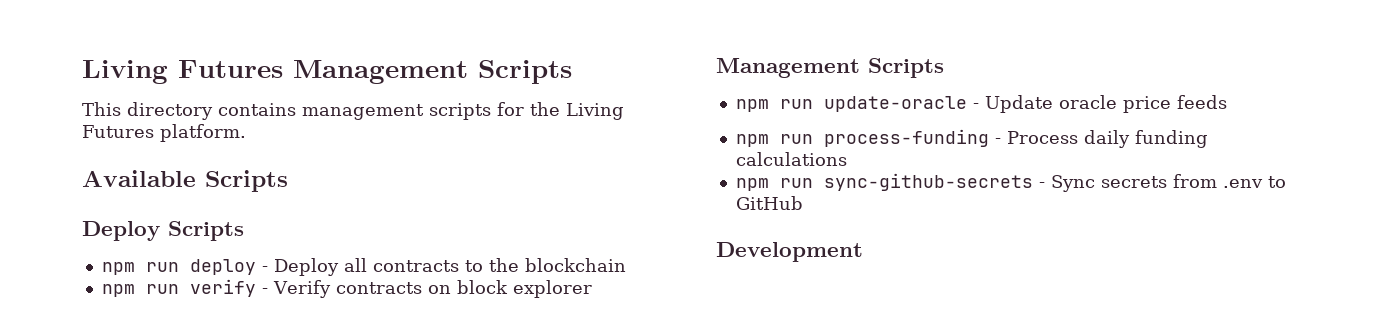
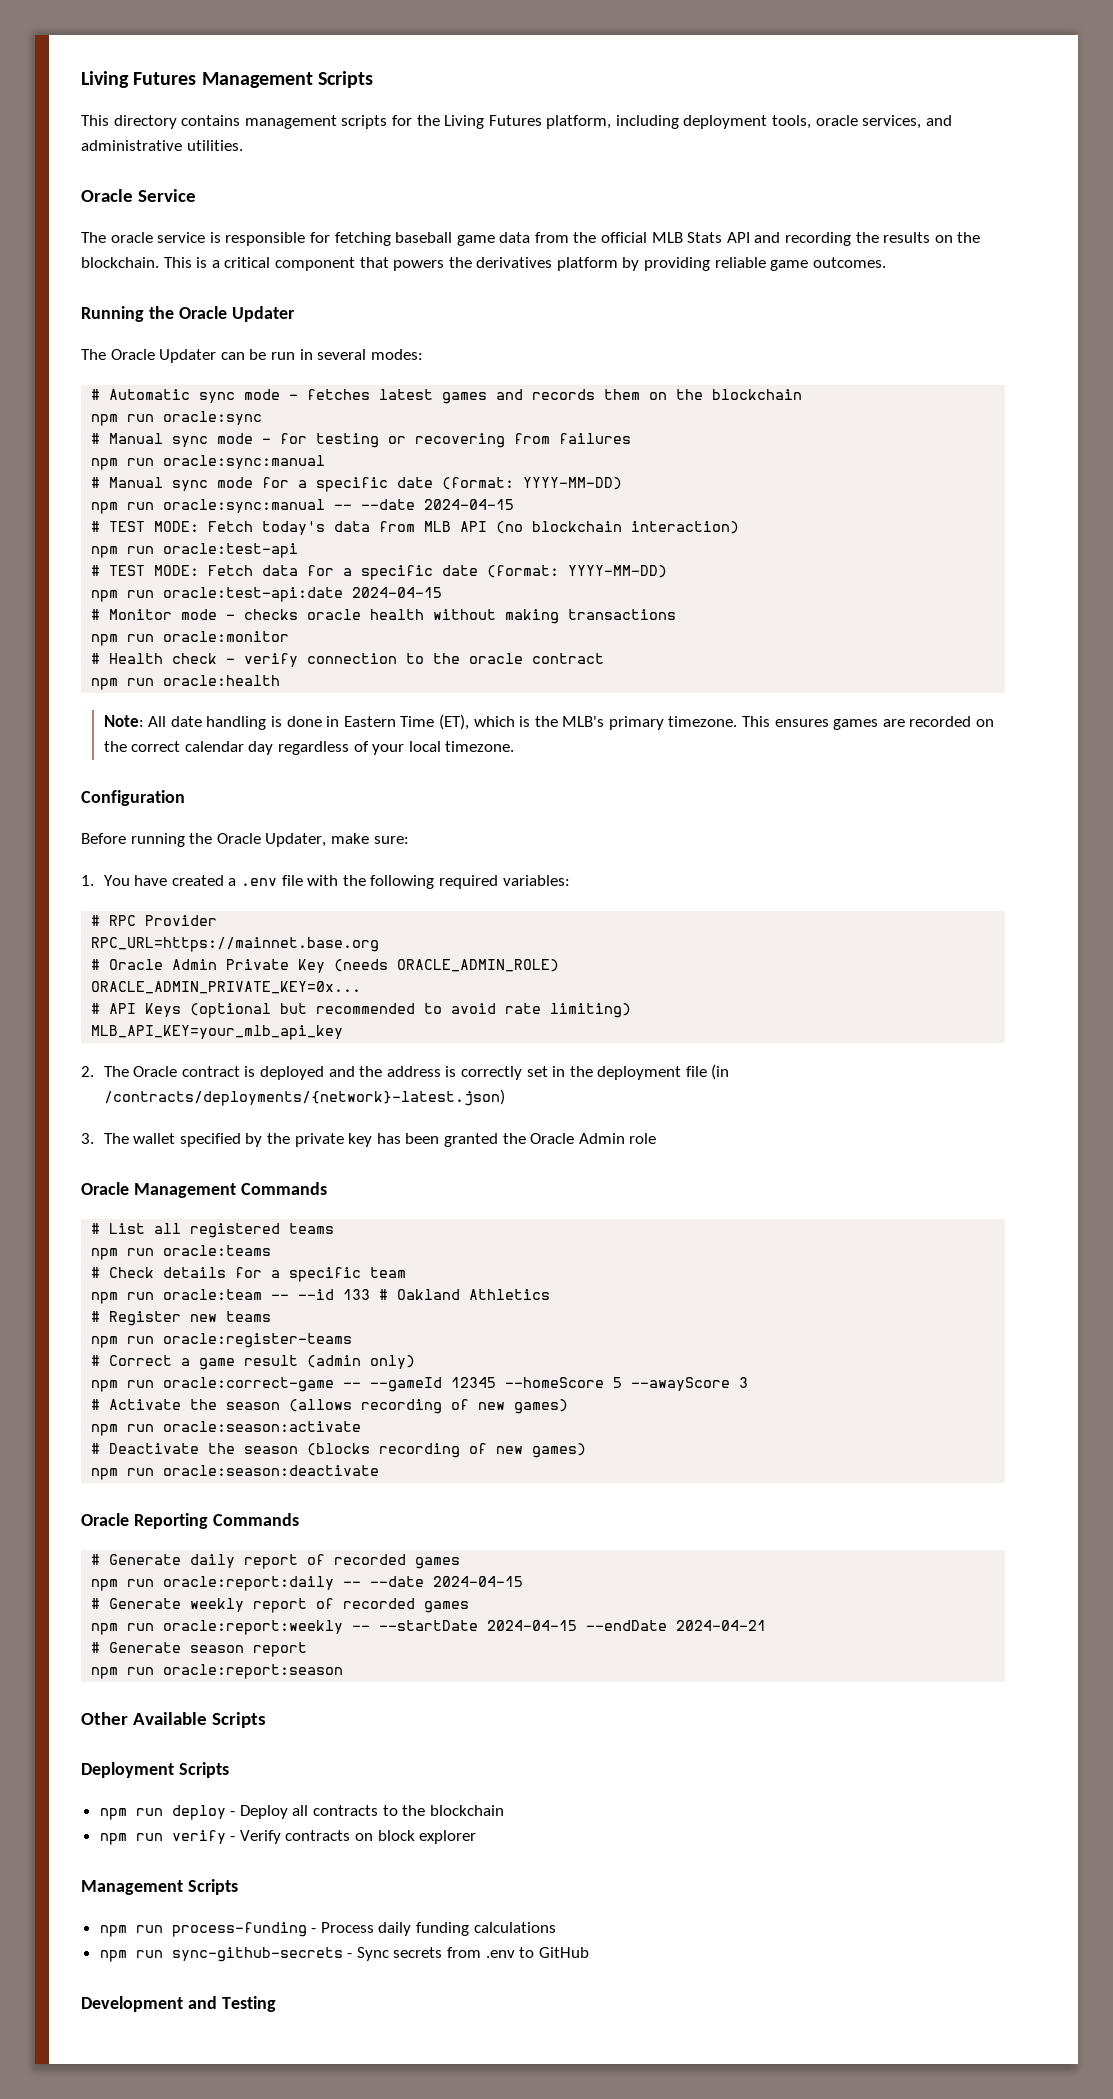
[160,124,246,142] platform. // -> [546,115,952,129] [81,140,243,151] [81,189,196,202] [81,232,981,246] [81,257,886,271] [81,306,295,322] [81,349,423,363] [91,389,803,404] [91,411,263,426] [91,433,632,448] [91,455,326,470] [91,477,623,492] [91,499,515,514] [91,521,740,535] [91,543,299,558] [91,565,668,580] [91,587,443,602] [91,609,677,624] [91,631,290,646] [91,653,605,667] [91,675,281,690] [103,714,995,730] [103,741,515,755] [81,790,185,806] [81,833,409,847] [81,875,570,889] [91,915,218,926] [91,937,380,952] [91,959,560,973] [91,981,362,994] [91,1003,632,1018] [91,1025,344,1040] [81,1064,730,1080] [103,1089,505,1106] [81,1133,657,1147] [81,1182,327,1198] [91,1223,335,1238] [91,1245,272,1260] [91,1267,407,1282] [91,1289,551,1304] [91,1311,272,1326] [91,1333,353,1348] [91,1355,416,1370] [91,1377,749,1392] [91,1399,569,1414] [91,1421,362,1436] [91,1443,587,1458] [91,1465,380,1480] [81,1513,299,1529] [91,1554,461,1569] [91,1576,524,1591] [91,1598,470,1613] [91,1620,767,1635] [91,1642,308,1657] [91,1664,344,1679] [81,1712,128,1725] platform, including deployment tools, oracle services, and administrative utilities. // Oracle Service // The oracle service is responsible for fetching baseball game data from the official MLB Stats API and recording the results on the blockchain. This is a critical component that powers the derivatives platform by providing reliable game outcomes. // Running the Oracle Updater // The Oracle Updater can be run in several modes: // # Automatic sync mode - fetches latest games and records them on the blockchain // npm run oracle:sync // # Manual sync mode - for testing or recovering from failures // npm run oracle:sync:manual // # Manual sync mode for a specific date (format: YYYY-MM-DD) // npm run oracle:sync:manual -- --date 2024-04-15 // # TEST MODE: Fetch today's data from MLB API (no blockchain interaction) // npm run oracle:test-api // # TEST MODE: Fetch data for a specific date (format: YYYY-MM-DD) // npm run oracle:test-api:date 2024-04-15 // # Monitor mode - checks oracle health without making transactions // npm run oracle:monitor // # Health check - verify connection to the oracle contract // npm run oracle:health // Note: All date handling is done in Eastern Time (ET), which is the MLB's primary timezone. This ensures games are recorded on the correct calendar day regardless of your local timezone. // Configuration // Before running the Oracle Updater, make sure: // 1. You have created a .env file with the following required variables: // # RPC Provider // RPC_URL=https://mainnet.base.org // # Oracle Admin Private Key (needs ORACLE_ADMIN_ROLE) // ORACLE_ADMIN_PRIVATE_KEY=0x... // # API Keys (optional but recommended to avoid rate limiting) // MLB_API_KEY=your_mlb_api_key // 2. The Oracle contract is deployed and the address is correctly set in the deployment file (in /contracts/deployments/{network}-latest.json) // 3. The wallet specified by the private key has been granted the Oracle Admin role // Oracle Management Commands // # List all registered teams // npm run oracle:teams // # Check details for a specific team // npm run oracle:team -- --id 133 # Oakland Athletics // # Register new teams // npm run oracle:register-teams // # Correct a game result (admin only) // npm run oracle:correct-game -- --gameId 12345 --homeScore 5 --awayScore 3 // # Activate the season (allows recording of new games) // npm run oracle:season:activate // # Deactivate the season (blocks recording of new games) // npm run oracle:season:deactivate // Oracle Reporting Commands // # Generate daily report of recorded games // npm run oracle:report:daily -- --date 2024-04-15 // # Generate weekly report of recorded games // npm run oracle:report:weekly -- --startDate 2024-04-15 --endDate 2024-04-21 // # Generate season report // npm run oracle:report:season // Other
[82,221,160,241] Deploy -> [81,1762,174,1778] Deployment
[735,95,1227,113] // npm run update-oracle - Update oracle price feeds -> (238, 1887) none
(863, 252) none -> [187,1996,276,2012] and Testing

